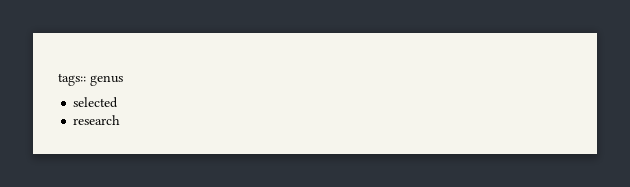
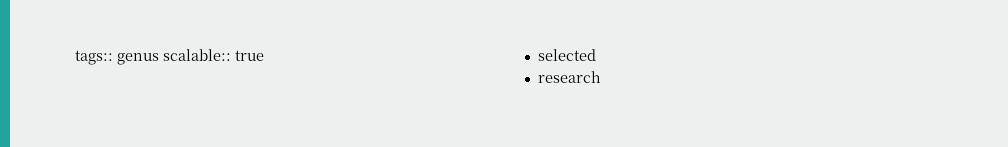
(123, 80) none -> [163,49,264,61] scalable:: true

